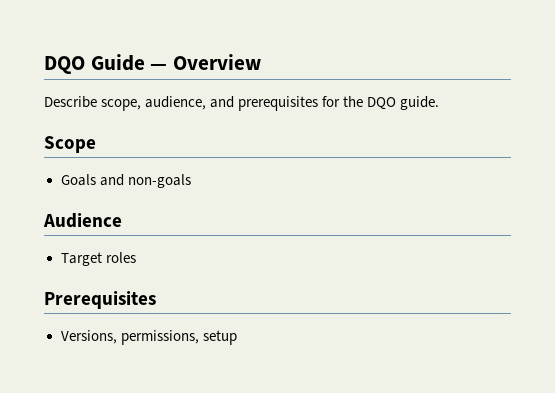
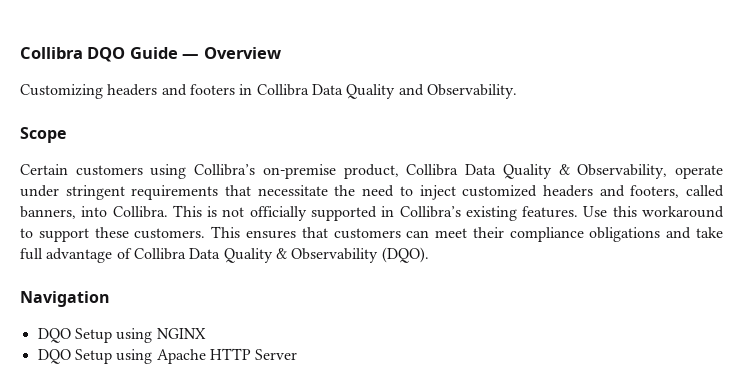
(44, 65) none -> [20,47,83,59] Collibra
[44,96,440,111] [44,136,96,153] [60,174,191,188] [43,213,122,228] [60,252,136,266] [44,291,156,309] [60,330,237,345] Describe scope, audience, and prerequisites for the DQO guide. // Scope // Goals and non‑goals // Audience // Target roles // Prerequisites // Versions, permissions, setup -> [20,84,517,99] [20,127,66,143] [20,164,724,179] [20,185,725,200] [20,205,725,221] [20,226,724,242] [20,247,429,263] [20,291,110,307] [37,328,206,343] [37,348,298,364] Customizing headers and footers in Collibra Data Quality and Observability. // Scope // Certain customers using Collibra’s on-premise product, Collibra Data Quality & Observability, operate under stringent requirements that necessitate the need to inject customized headers and footers, called banners, into Collibra. This is not officially supported in Collibra’s existing features. Use this workaround to support these customers. This ensures that customers can meet their compliance obligations and take full advantage of Collibra Data Quality & Observability (DQO). // Navigation // DQO Setup using NGINX // DQO Setup using Apache HTTP Server

